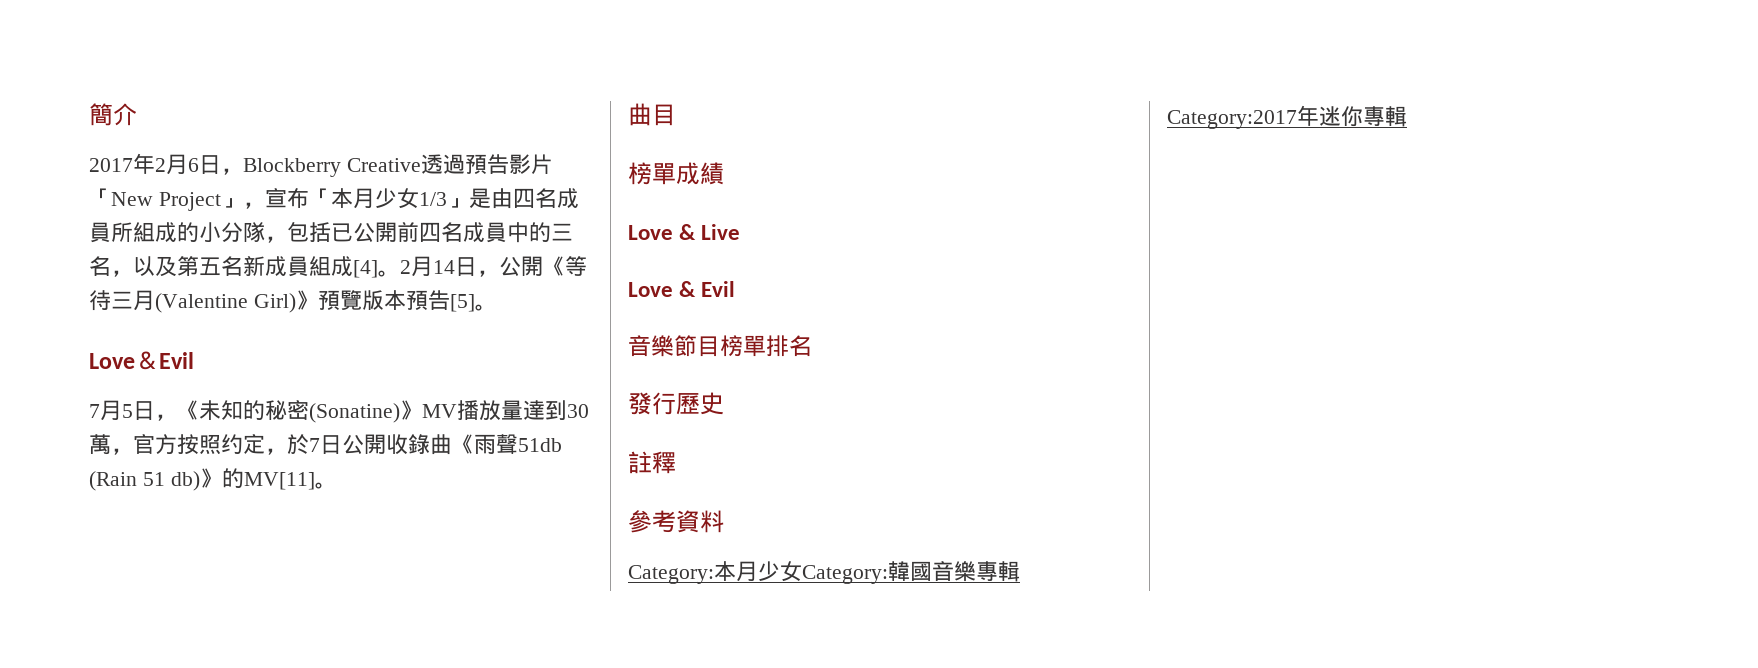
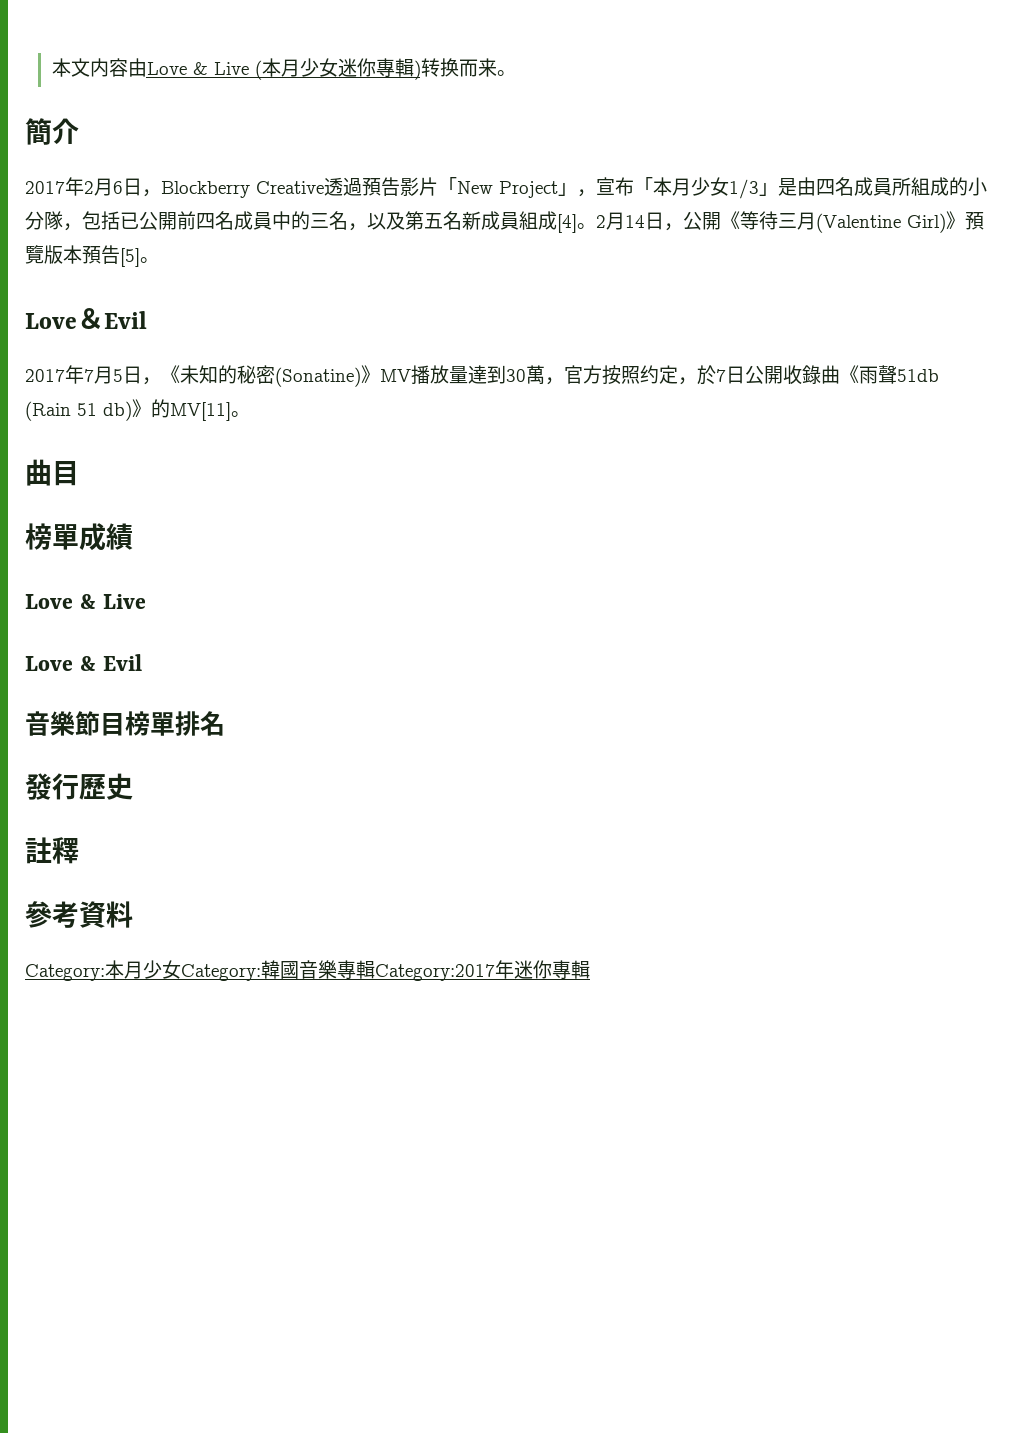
(89, 114) none -> [51,58,516,80] 本文内容由Love & Live (本月少女迷你專輯)转换而来。 //
(194, 360) none -> [25,365,84,384] 2017年

